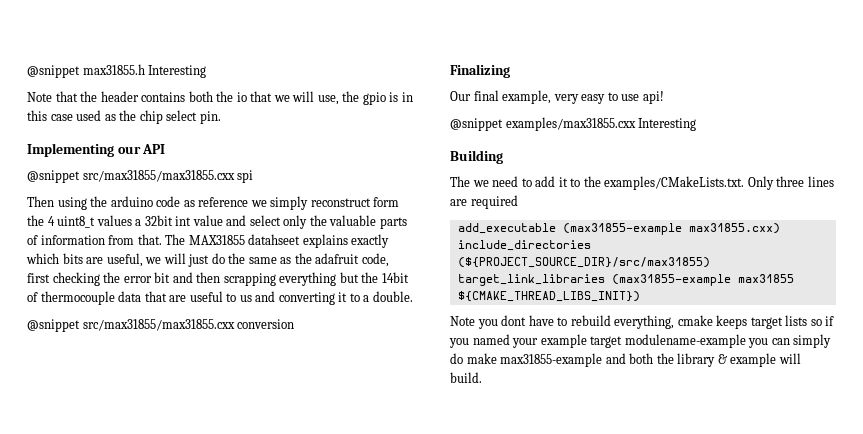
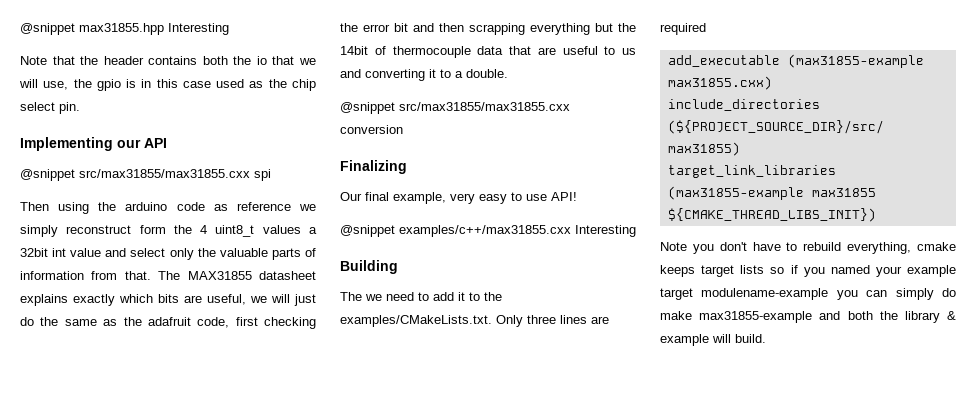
[27,64,145,78] @snippet max31855.h -> [20,23,164,35] @snippet max31855.hpp
[248,234,301,245] datahseet -> [259,271,316,280] datasheet
[642,91,664,104] [450,117,636,131] api! // @snippet examples/max31855.cxx -> [551,192,577,201] [340,225,571,237] API! // @snippet examples/c++/max31855.cxx
[501,315,527,326] dont -> [719,242,747,251] don't

